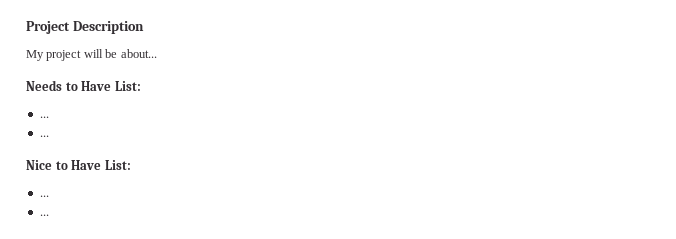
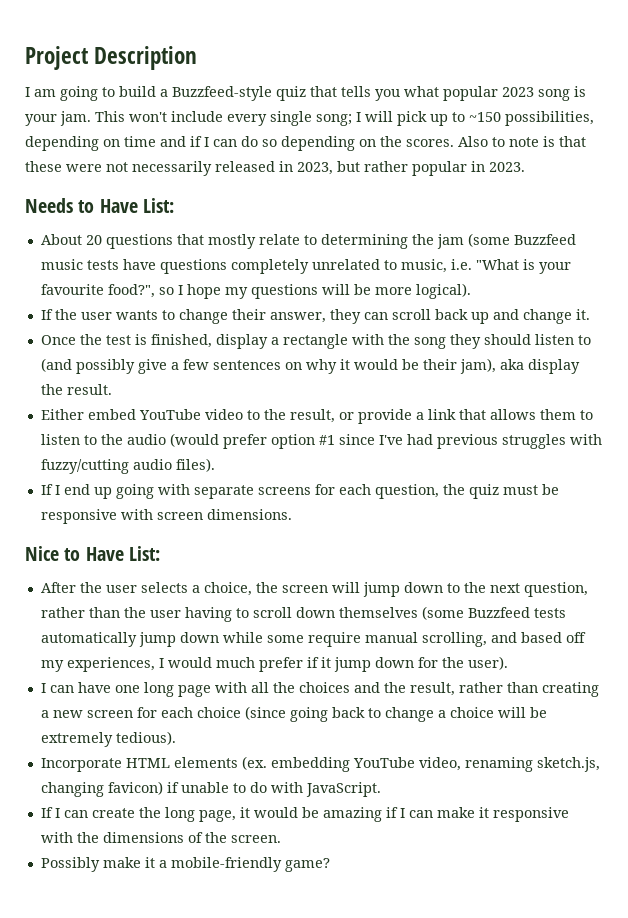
[26,49,157,61] [26,80,141,91] [39,116,49,118] [39,135,49,137] [26,160,131,170] [39,195,49,197] [39,214,49,216] My project will be about... // Needs to Have List: // ... // ... // Nice to Have List: // ... // ... -> [25,86,586,101] [25,111,594,126] [25,136,586,151] [25,161,525,176] [25,198,175,213] [40,233,576,249] [40,259,571,274] [40,283,471,299] [40,309,590,324] [40,334,591,349] [40,358,580,374] [40,384,112,395] [40,409,593,424] [40,433,602,449] [40,458,215,474] [40,484,559,499] [40,509,292,524] [25,546,161,561] [40,582,588,597] [40,606,566,622] [40,632,586,647] [40,656,508,672] [40,682,599,697] [40,706,547,722] [40,731,176,747] [40,756,600,772] [40,781,381,797] [40,807,569,822] [40,832,281,843] [40,857,330,872] I am going to build a Buzzfeed-style quiz that tells you what popular 2023 song is your jam. This won't include every single song; I will pick up to ~150 possibilities, depending on time and if I can do so depending on the scores. Also to note is that these were not necessarily released in 2023, but rather popular in 2023. // Needs to Have List: // About 20 questions that mostly relate to determining the jam (some Buzzfeed music tests have questions completely unrelated to music, i.e. "What is your favourite food?", so I hope my questions will be more logical). // If the user wants to change their answer, they can scroll back up and change it. // Once the test is finished, display a rectangle with the song they should listen to (and possibly give a few sentences on why it would be their jam), aka display the result. // Either embed YouTube video to the result, or provide a link that allows them to listen to the audio (would prefer option #1 since I've had previous struggles with fuzzy/cutting audio files). // If I end up going with separate screens for each question, the quiz must be responsive with screen dimensions. // Nice to Have List: // After the user selects a choice, the screen will jump down to the next question, rather than the user having to scroll down themselves (some Buzzfeed tests automatically jump down while some require manual scrolling, and based off my experiences, I would much prefer if it jump down for the user). // I can have one long page with all the choices and the result, rather than creating a new screen for each choice (since going back to change a choice will be extremely tedious). // Incorporate HTML elements (ex. embedding YouTube video, renaming sketch.js, changing favicon) if unable to do with JavaScript. // If I can create the long page, it would be amazing if I can make it responsive with the dimensions of the screen. // Possibly make it a mobile-friendly game?

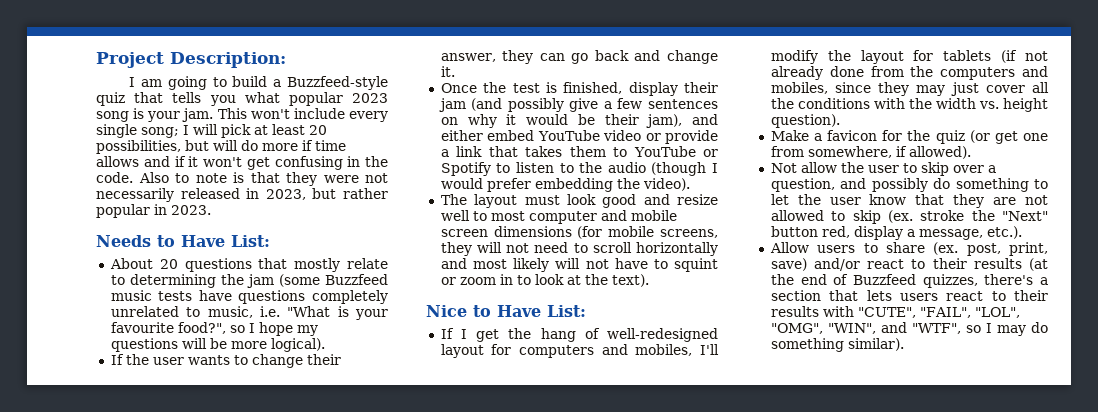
[94,46,198,70] Description -> [170,52,286,68] Description:
[430,111,594,126] [25,136,454,151] up to ~150 possibilities, depending on time and if I can do so depending on the scores. -> [254,124,327,135] [96,140,346,154] [96,156,388,170] [96,172,133,183] at least 20 possibilities, but will do more if time allows and if it won't get confusing in the code.
[25,161,62,172] these -> [286,172,317,186] they
[391,309,489,324] scroll back up -> [571,50,629,64] go back
[270,334,591,349] a rectangle with the song they should listen to -> [684,82,718,93] [438,98,466,112] their jam
[499,359,580,374] [40,384,112,395] [40,409,335,423] aka display the result. // Either embed YouTube video to the result, -> [692,114,718,125] [440,130,642,141] and either embed YouTube video
[489,409,536,420] allows -> [525,146,563,157] takes
[40,433,602,449] [40,458,215,474] [40,484,559,499] [40,509,292,524] [25,546,161,561] [40,582,588,597] [40,606,566,622] [40,632,586,647] [40,656,508,672] [40,682,599,697] [40,706,547,722] [40,731,176,747] [40,756,600,772] [40,781,381,797] [40,807,569,822] [40,832,281,843] [40,857,330,872] listen to the audio (would prefer option #1 since I've had previous struggles with fuzzy/cutting audio files). // If I end up going with separate screens for each question, the quiz must be responsive with screen dimensions. // Nice to Have List: // After the user selects a choice, the screen will jump down to the next question, rather than the user having to scroll down themselves (some Buzzfeed tests automatically jump down while some require manual scrolling, and based off my experiences, I would much prefer if it jump down for the user). // I can have one long page with all the choices and the result, rather than creating a new screen for each choice (since going back to change a choice will be extremely tedious). // Incorporate HTML elements (ex. embedding YouTube video, renaming sketch.js, changing favicon) if unable to do with JavaScript. // If I can create the long page, it would be amazing if I can make it responsive with the dimensions of the screen. // Possibly make it a mobile-friendly game? -> [633,146,718,157] [440,162,718,176] [440,178,690,192] [440,194,718,208] [440,210,677,224] [440,226,718,239] [440,242,718,256] [440,258,718,272] [440,274,649,287] [426,305,586,317] [440,328,718,342] [440,344,719,358] [770,50,1048,64] [770,66,1048,80] [770,82,1049,96] [770,98,1048,112] [770,114,840,128] [770,130,1048,144] [770,146,971,159] [770,162,996,176] [770,178,1048,192] [770,194,1048,208] [770,210,1048,224] [770,226,1022,240] [769,242,1048,256] [770,258,1048,271] [770,274,1048,288] [770,290,1048,301] [770,306,1020,318] [770,322,1048,336] [770,338,904,352] YouTube or Spotify to listen to the audio (though I would prefer embedding the video). // The layout must look good and resize well to most computer and mobile screen dimensions (for mobile screens, they will not need to scroll horizontally and most likely will not have to squint or zoom in to look at the text). // Nice to Have List: // If I get the hang of well-redesigned layout for computers and mobiles, I'll modify the layout for tablets (if not already done from the computers and mobiles, since they may just cover all the conditions with the width vs. height question). // Make a favicon for the quiz (or get one from somewhere, if allowed). // Not allow the user to skip over a question, and possibly do something to let the user know that they are not allowed to skip (ex. stroke the "Next" button red, display a message, etc.). // Allow users to share (ex. post, print, save) and/or react to their results (at the end of Buzzfeed quizzes, there's a section that lets users react to their results with "CUTE", "FAIL", "LOL", "OMG", "WIN", and "WTF", so I may do something similar).

